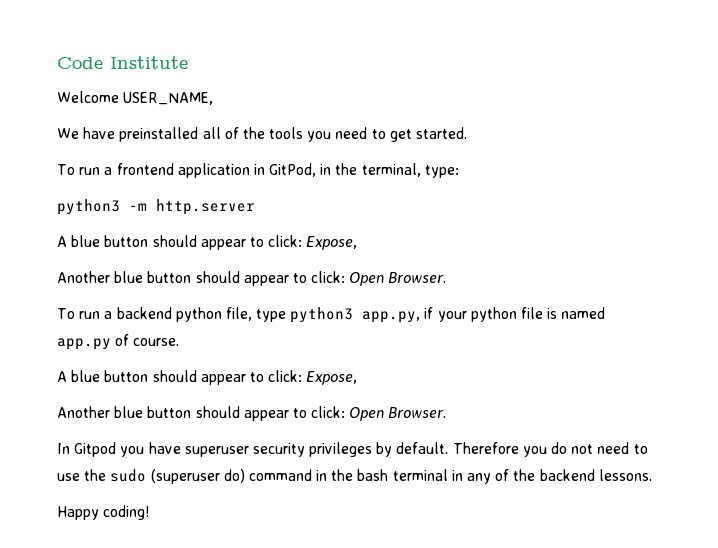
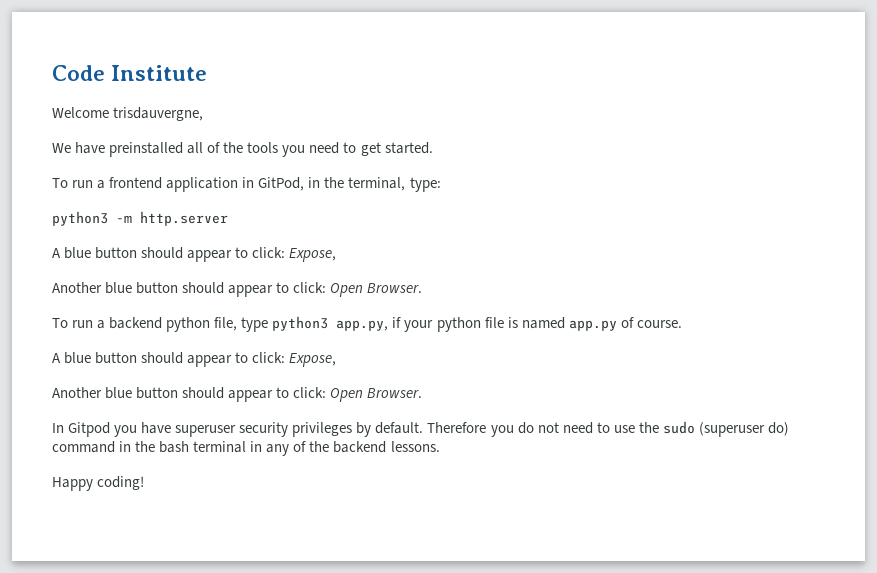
[123,92,214,105] USER_NAME, -> [113,107,204,121] trisdauvergne,

